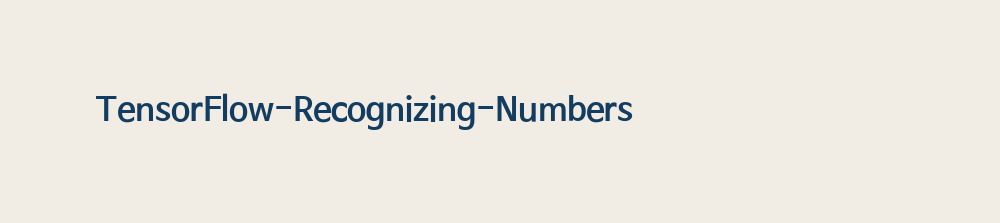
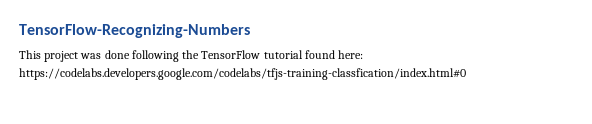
(633, 111) none -> [19,50,364,62] [19,68,466,80] // This project was done following the TensorFlow tutorial found here: https://codelabs.developers.google.com/codelabs/tfjs-training-classfication/index.html#0

